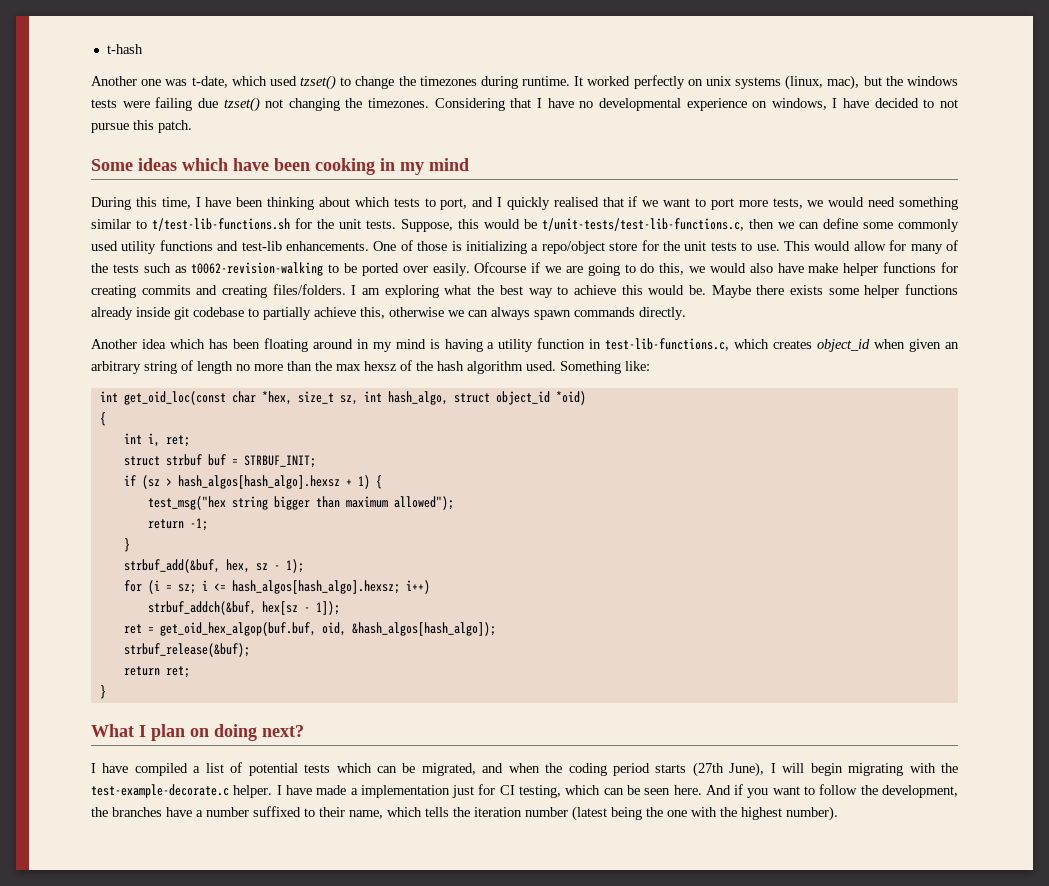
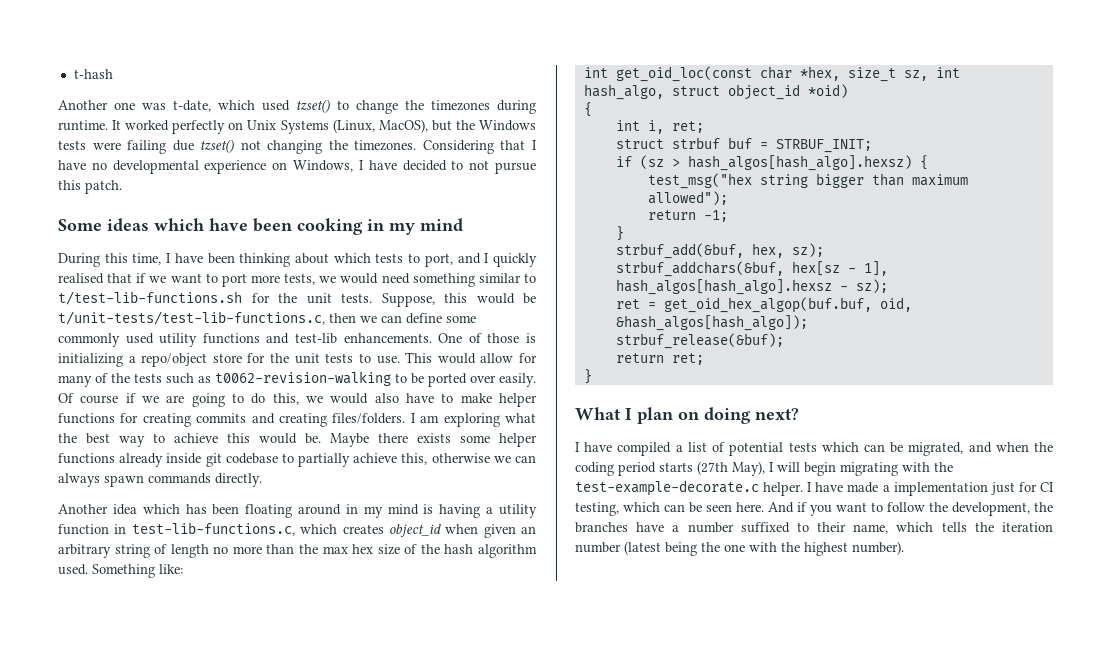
[705,75,860,90] unix systems (linux, mac), -> [247,119,428,134] Unix Systems (Linux, MacOS),
[906,76,958,86] windows -> [478,120,536,131] Windows
[771,98,827,110] windows, -> [293,160,354,172] Windows,
[474,262,527,273] Ofcourse -> [58,393,119,404] Of course
(804, 268) none -> [441,393,454,403] to
[364,361,397,371] hexsz -> [352,544,400,555] hex size
[177,475,370,489] hash_algos[hash_algo].hexsz + 1) -> [687,155,912,171] hash_algos[hash_algo].hexsz)
[255,559,304,573] [123,580,430,594] [147,601,340,615] sz - 1); // for (i = sz; i <= hash_algos[hash_algo].hexsz; i++) // strbuf_addch(&buf, hex[sz - 1]); -> [791,243,824,257] [615,261,888,277] [615,279,888,295] sz); // strbuf_addchars(&buf, hex[sz - 1], hash_algos[hash_algo].hexsz - sz);
[729,762,765,777] June), -> [732,461,765,476] May),

